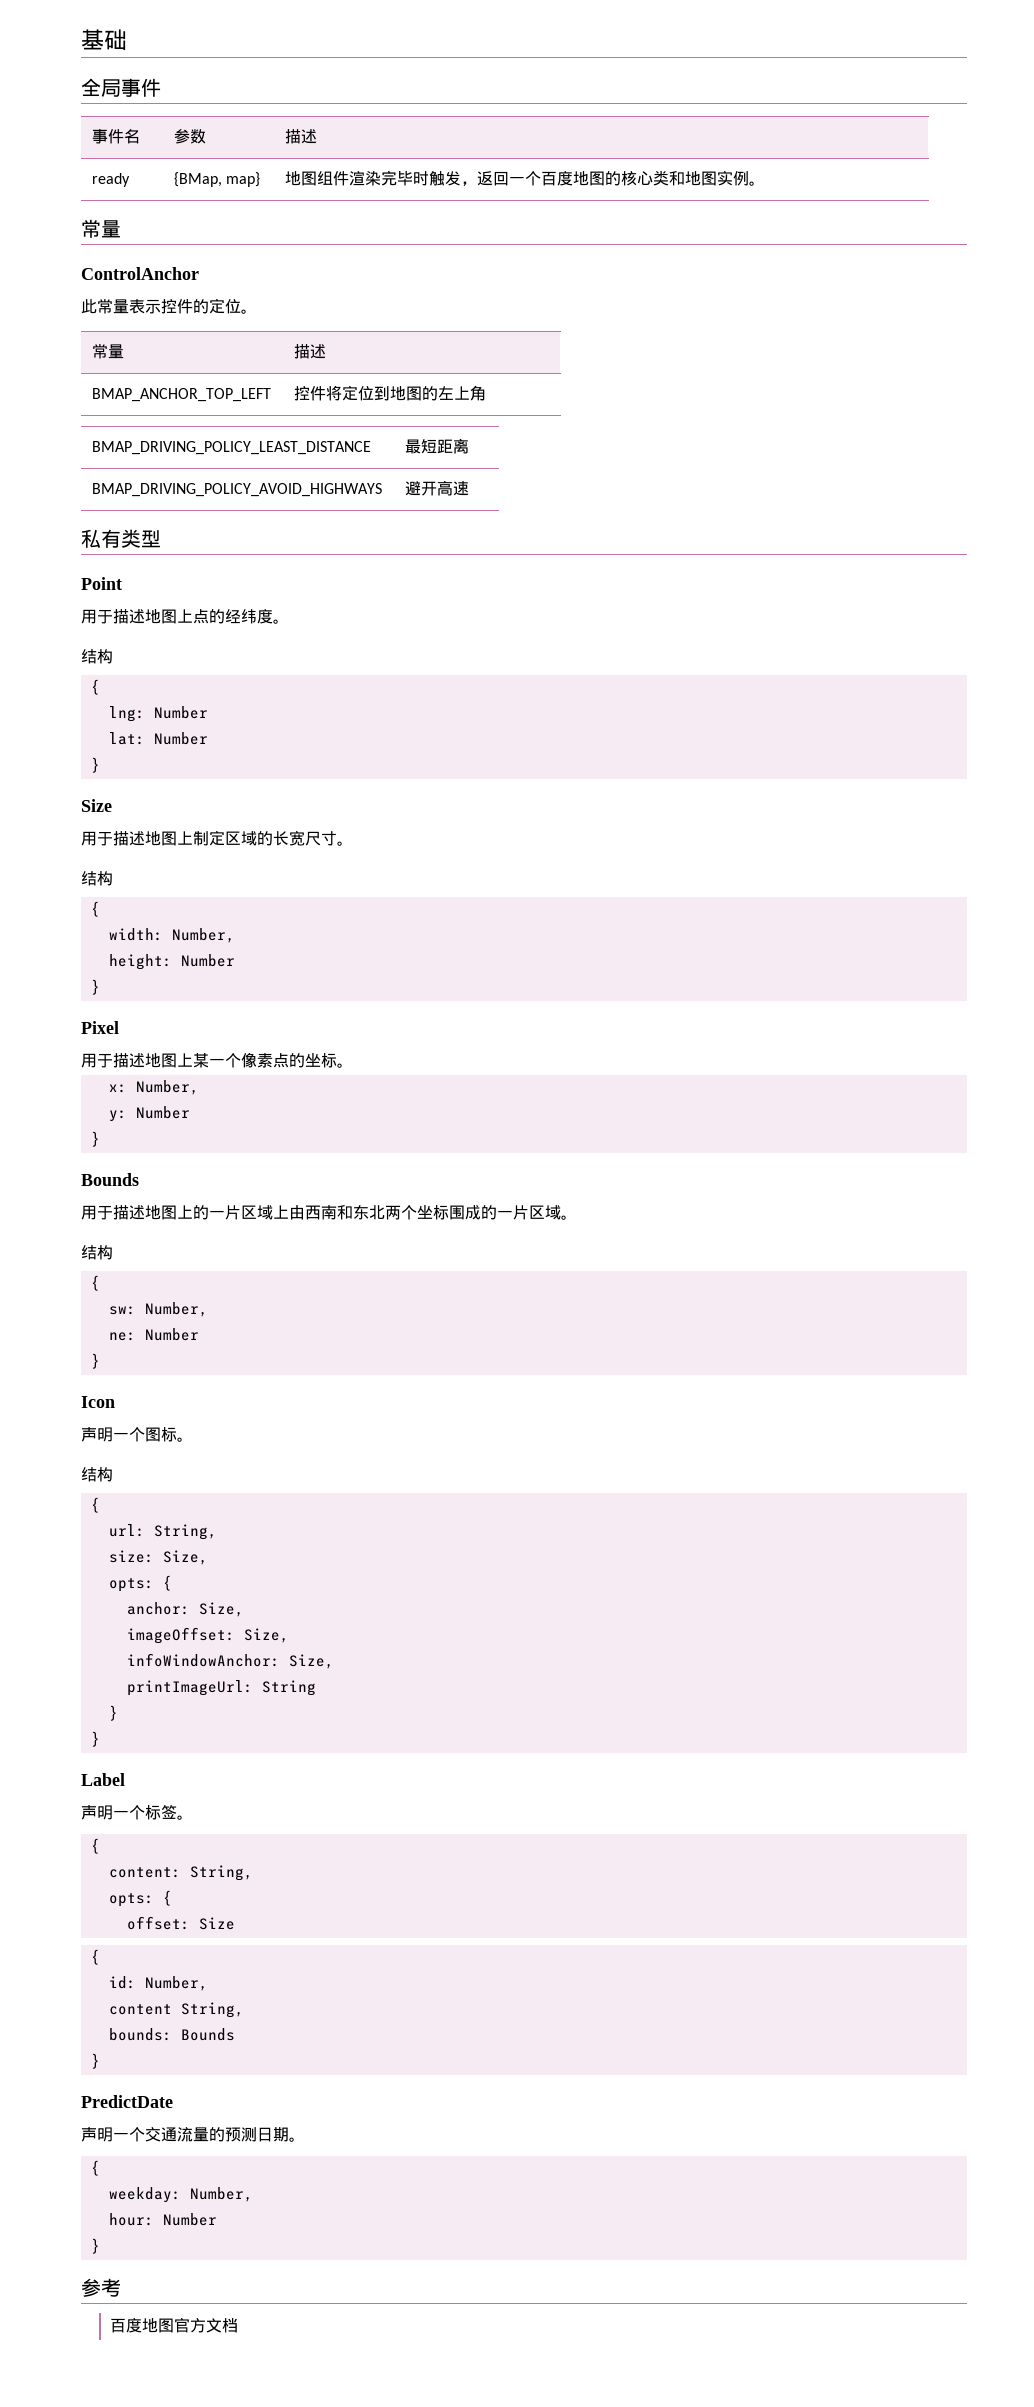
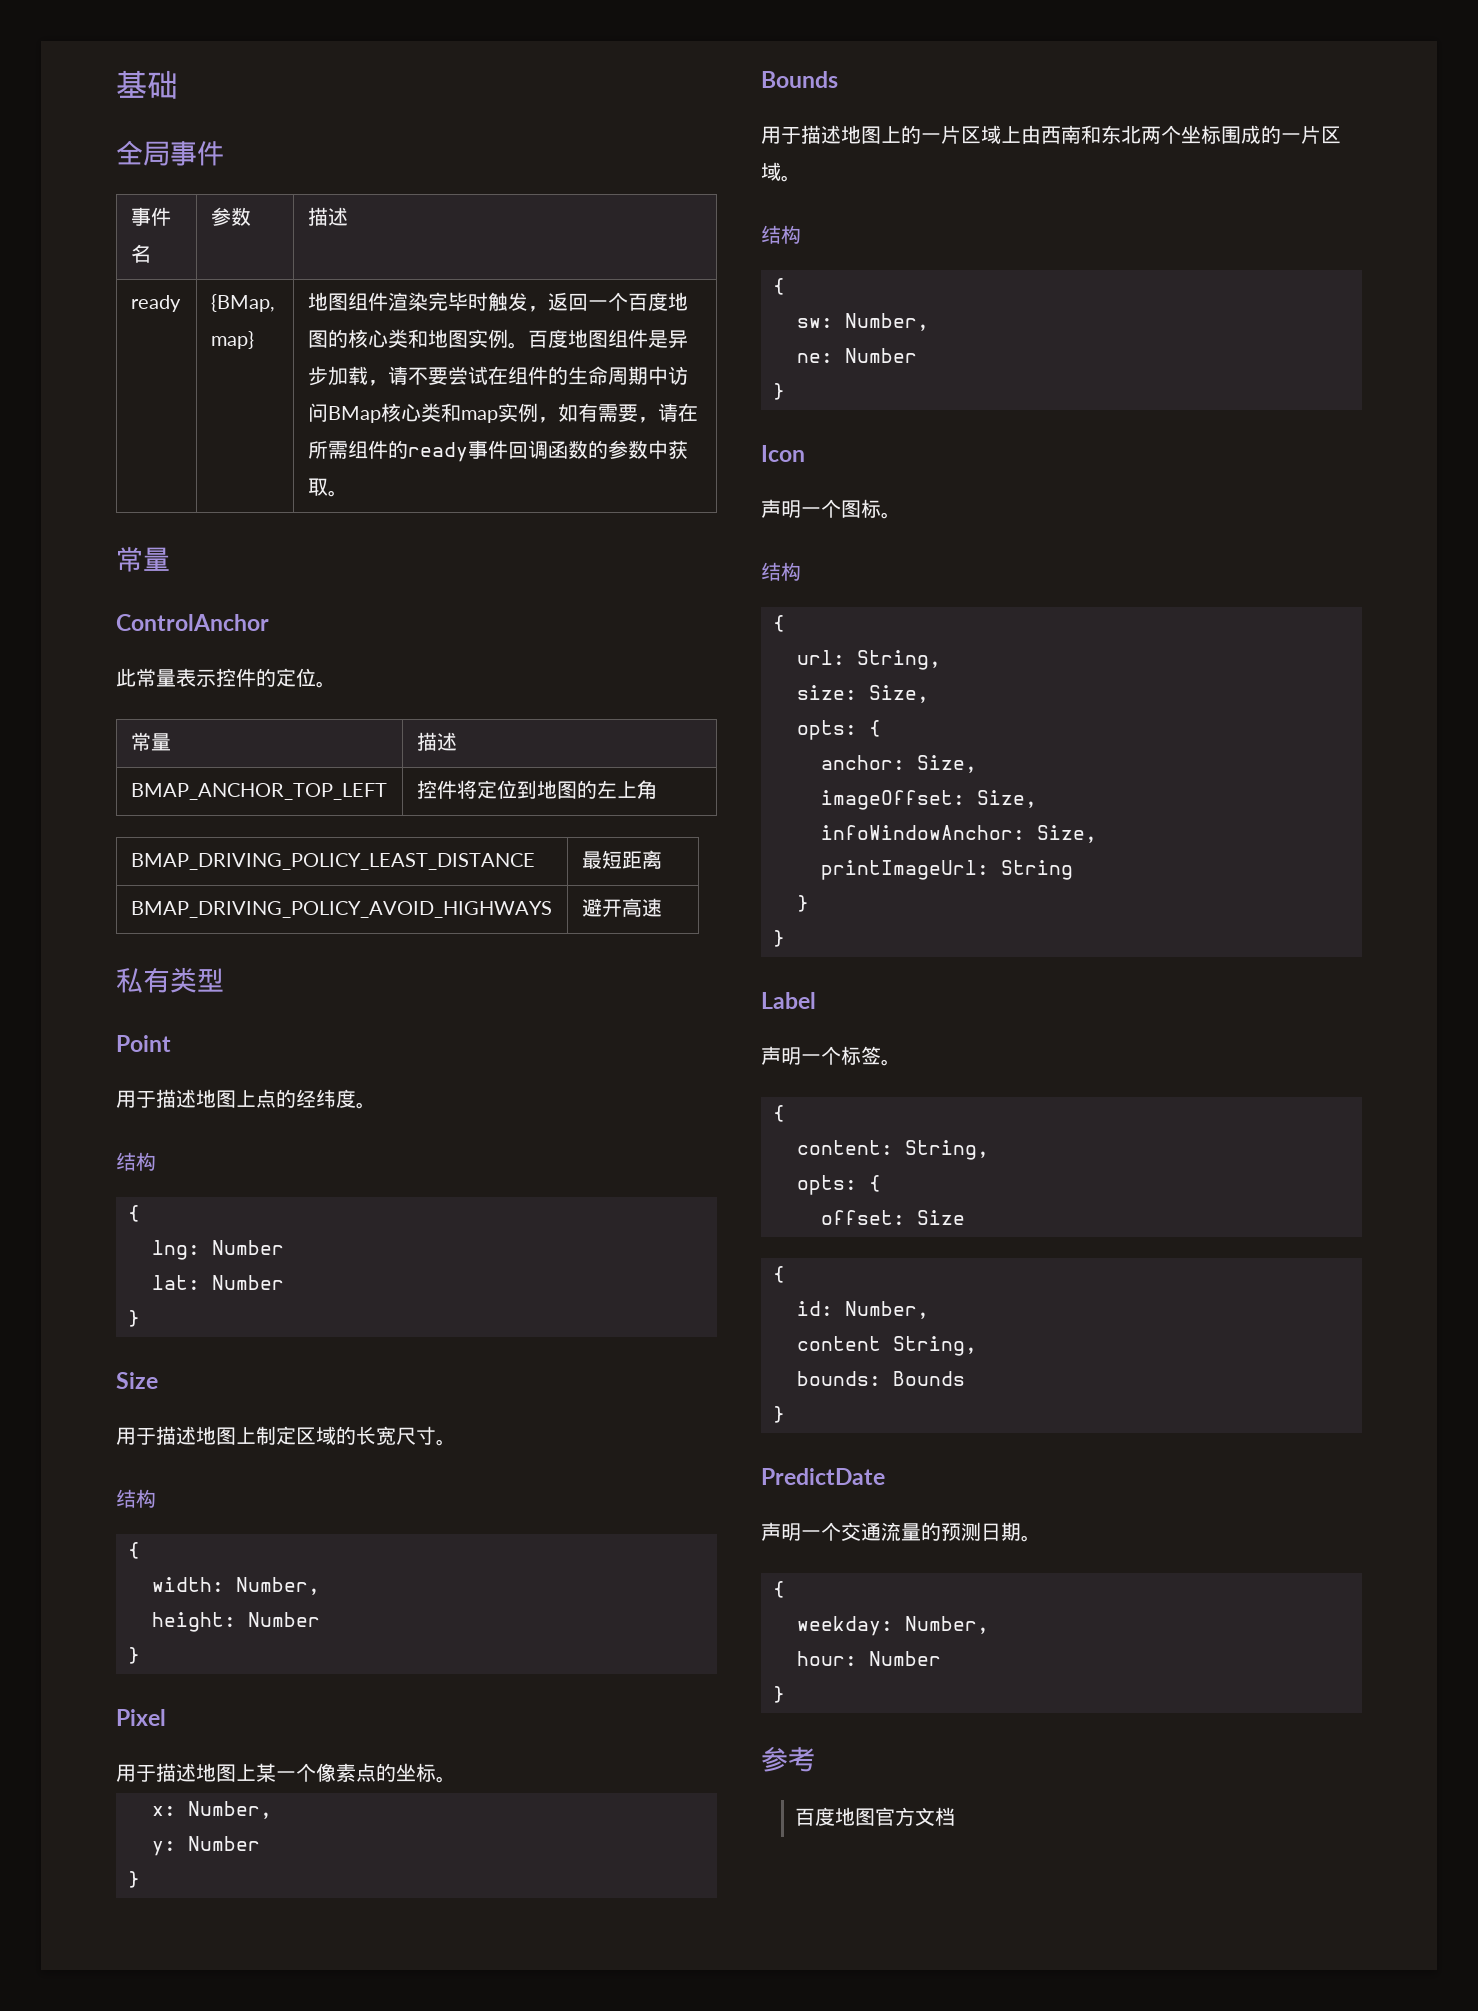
(766, 183) none -> [527,329,688,348] [307,366,688,386] [307,403,698,423] [307,440,688,462] [307,478,348,497] 百度地图组件是异步加载，请不要尝试在组件的生命周期中访问BMap核心类和map实例，如有需要，请在所需组件的ready事件回调函数的参数中获取。

